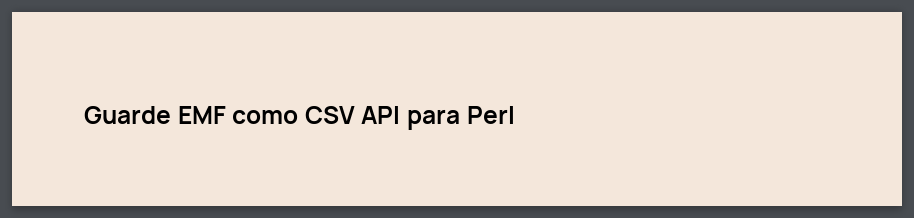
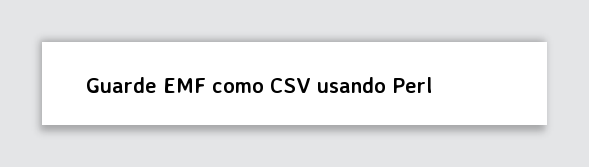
[361,106,461,130] API para -> [317,77,386,93] usando

